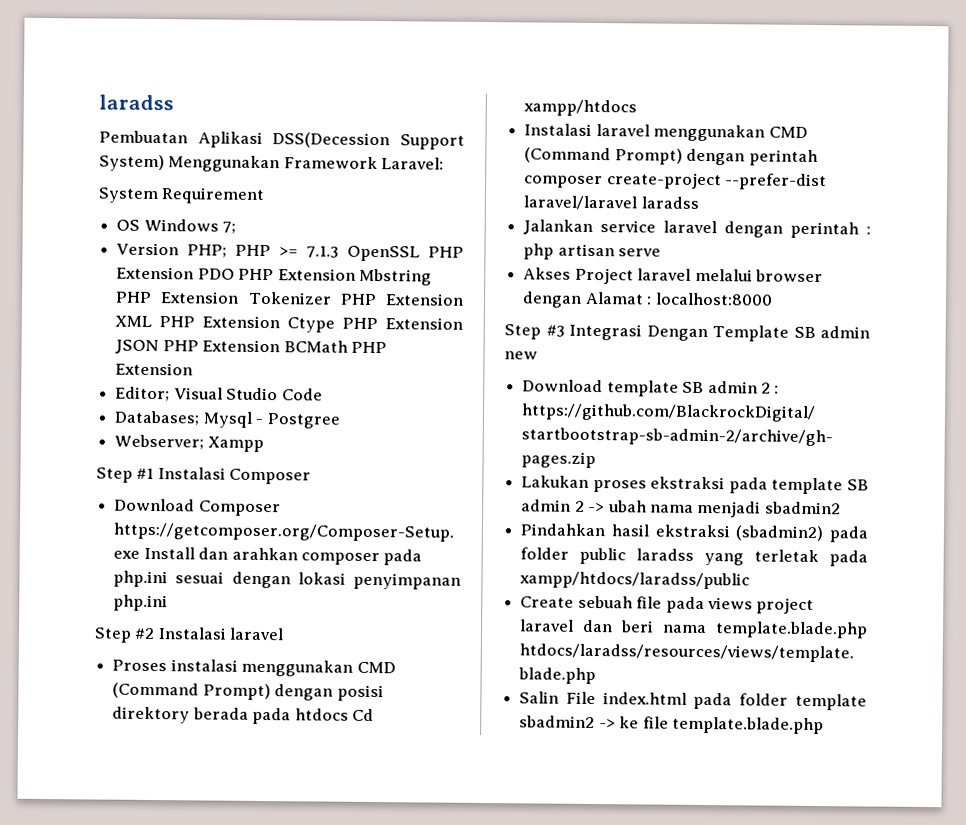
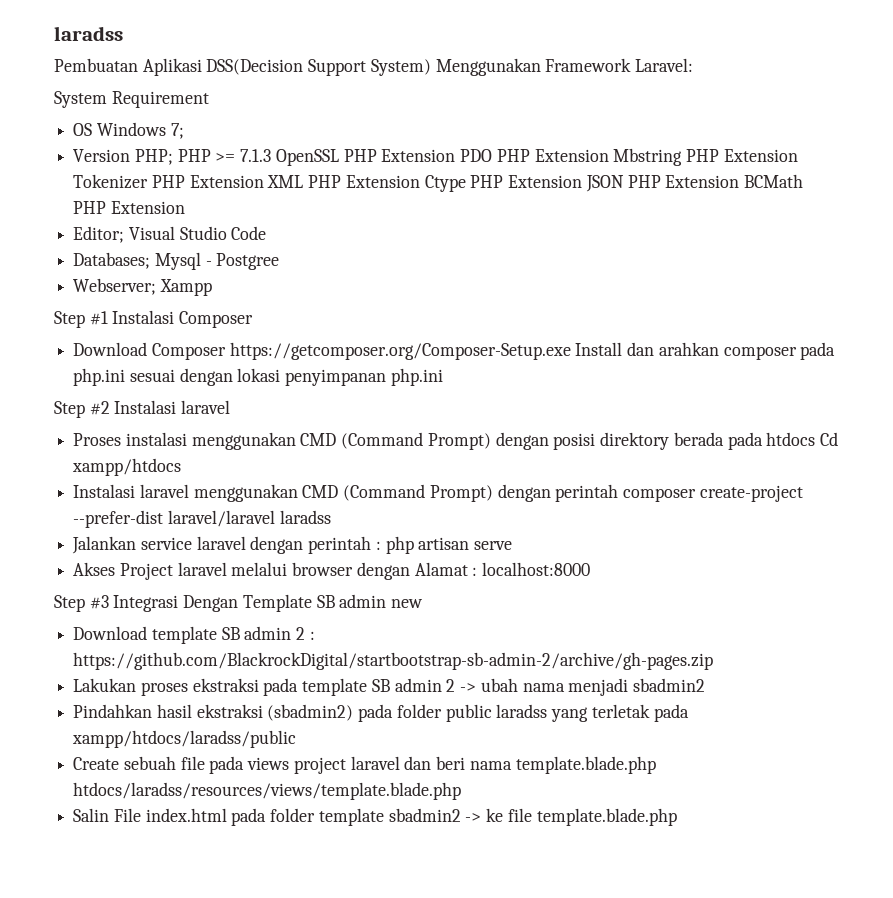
[272,132,391,149] DSS(Decession -> [206,59,304,75] DSS(Decision

